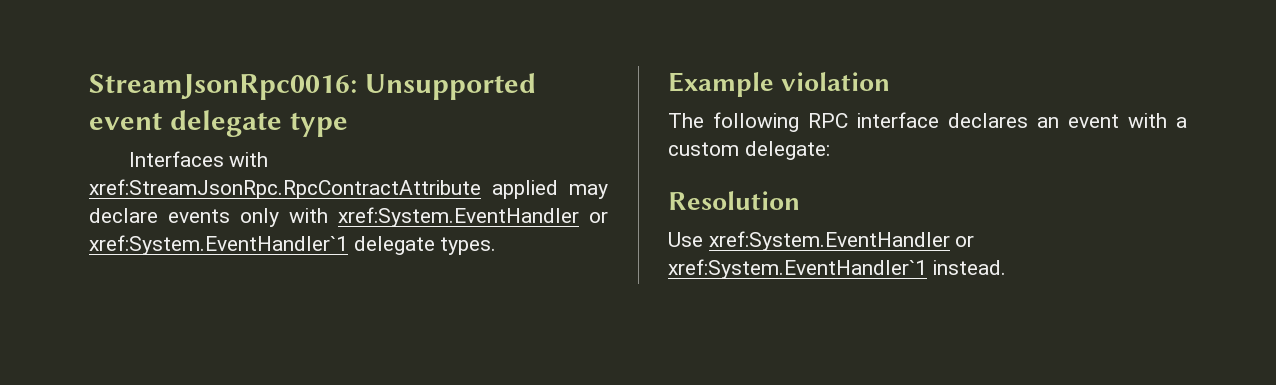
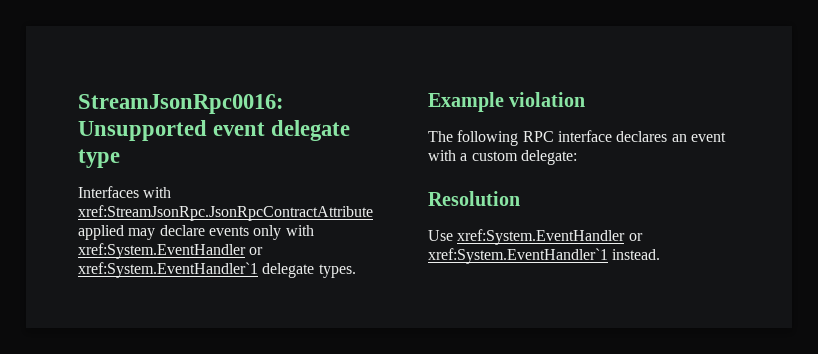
[89,179,481,199] xref:StreamJsonRpc.RpcContractAttribute -> [78,205,373,221] xref:StreamJsonRpc.JsonRpcContractAttribute

